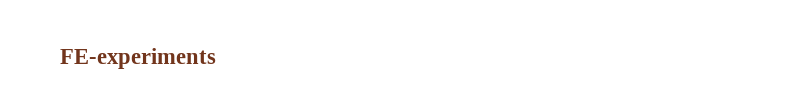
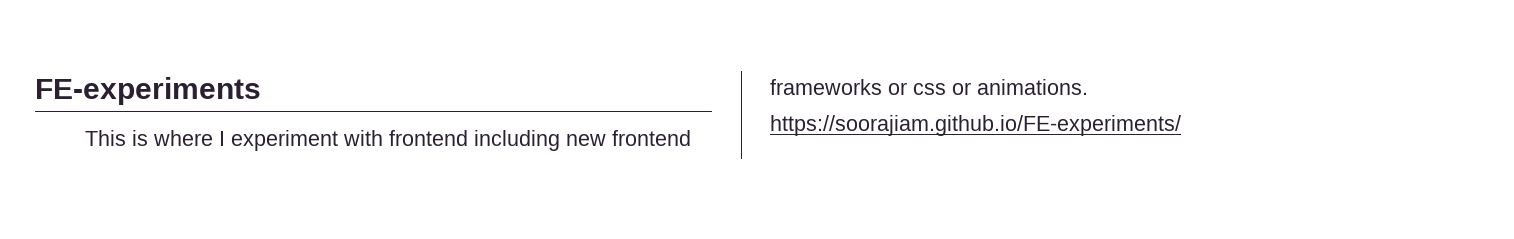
(216, 58) none -> [85,130,692,151] [770,79,1088,95] [770,115,1181,136] // This is where I experiment with frontend including new frontend frameworks or css or animations. https://soorajiam.github.io/FE-experiments/

